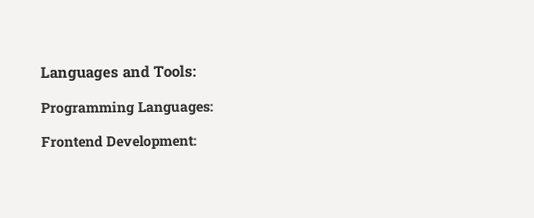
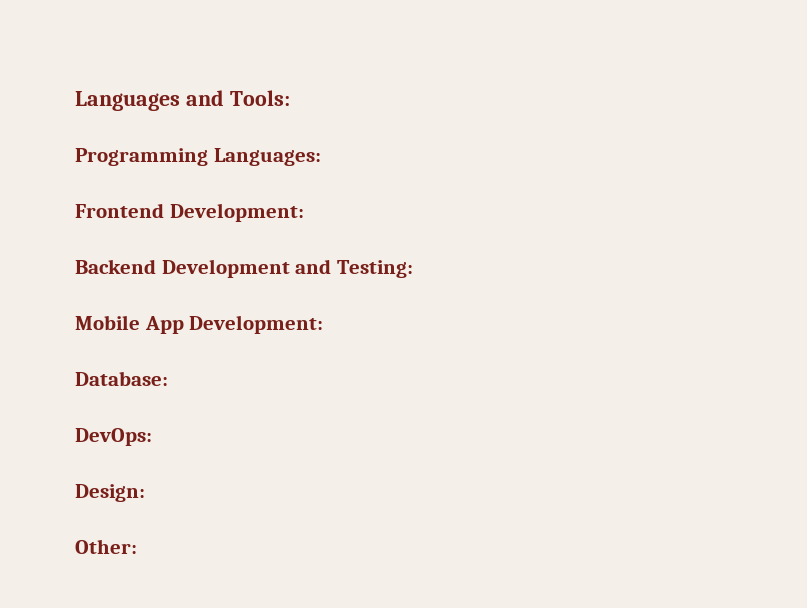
(197, 142) none -> [75,259,413,278] [75,315,324,334] [75,371,168,386] [75,428,152,446] [75,484,145,502] [75,539,137,554] // Backend Development and Testing: // Mobile App Development: // Database: // DevOps: // Design: // Other:

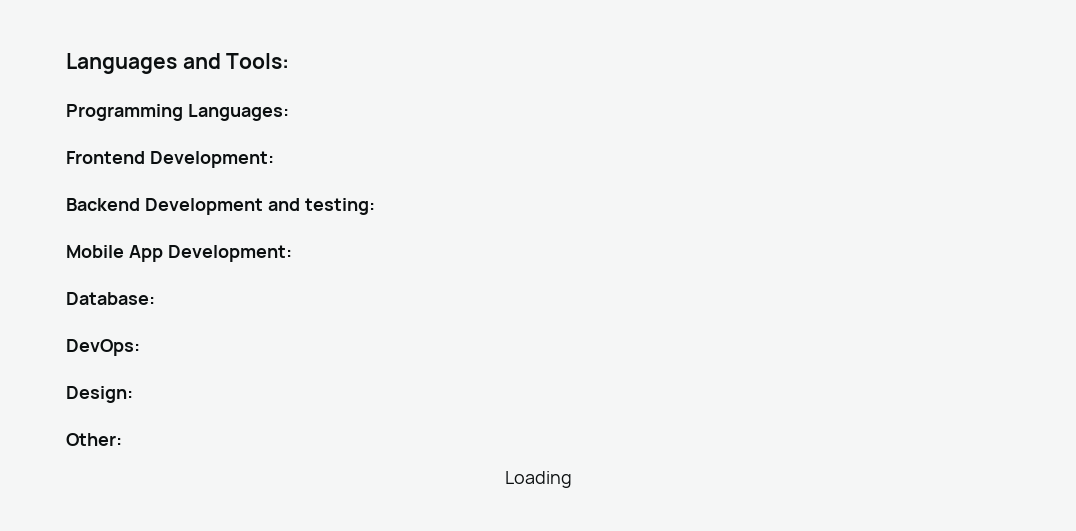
[336,260,413,278] Testing: -> [304,198,375,215] testing:
(137, 546) none -> [504,471,572,488] // Loading

